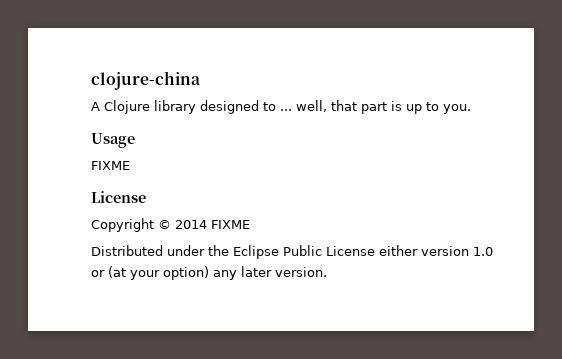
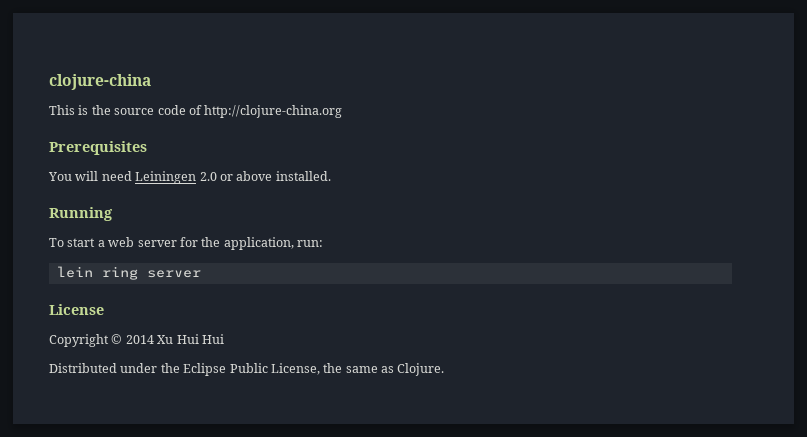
[91,100,471,114] [91,133,135,148] [91,161,130,170] A Clojure library designed to ... well, that part is up to you. // Usage // FIXME -> [49,105,343,118] [49,141,147,155] [48,171,331,184] [49,207,113,221] [49,237,323,250] [56,266,201,280] This is the source code of http://clojure-china.org // Prerequisites // You will need Leiningen 2.0 or above installed. // Running // To start a web server for the application, run: // lein ring server
[211,220,250,229] FIXME -> [157,334,224,344] Xu Hui Hui
[326,245,493,256] [91,266,327,280] License either version 1.0 or (at your option) any later version. -> [270,363,445,376] License, the same as Clojure.

